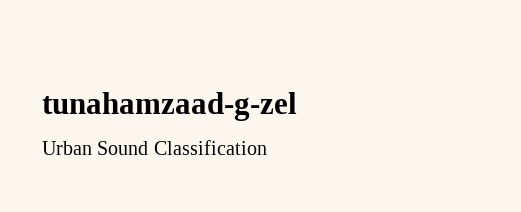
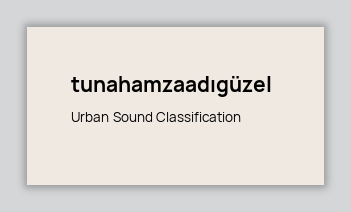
[42,92,297,121] tunahamzaad-g-zel -> [71,76,272,97] tunahamzaadıgüzel

